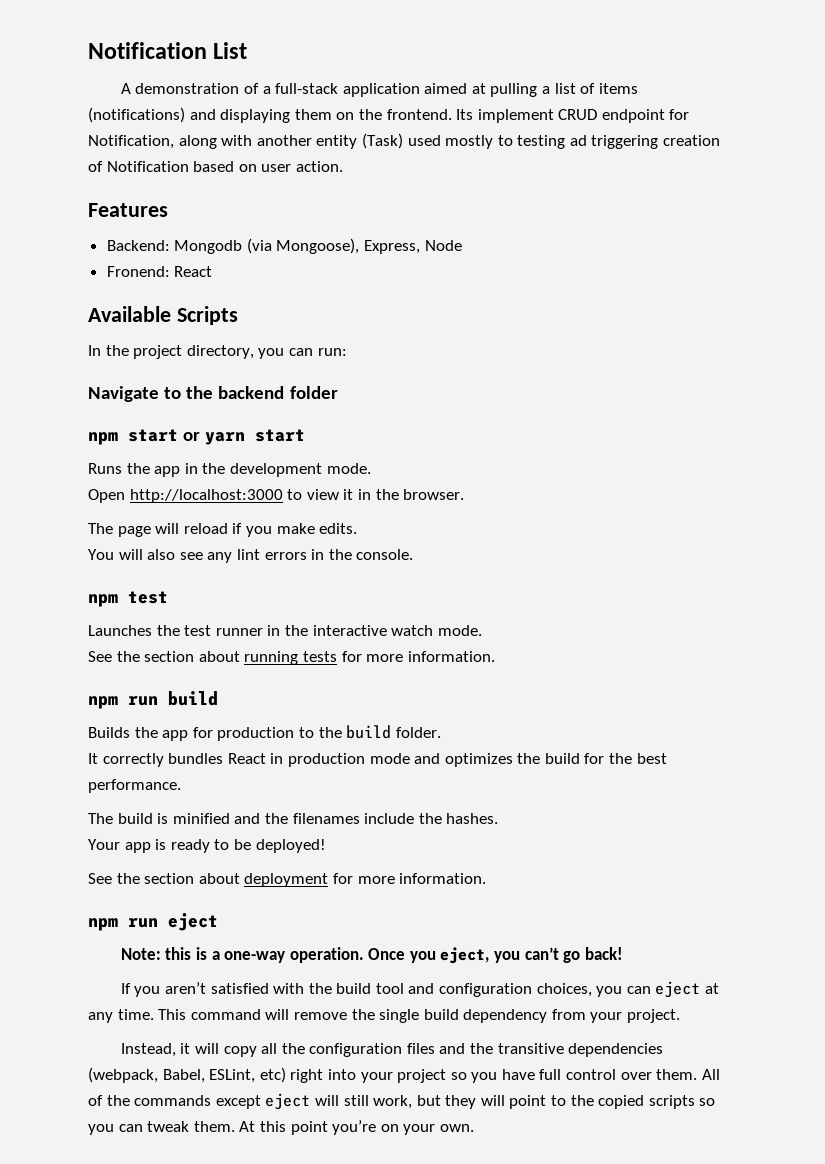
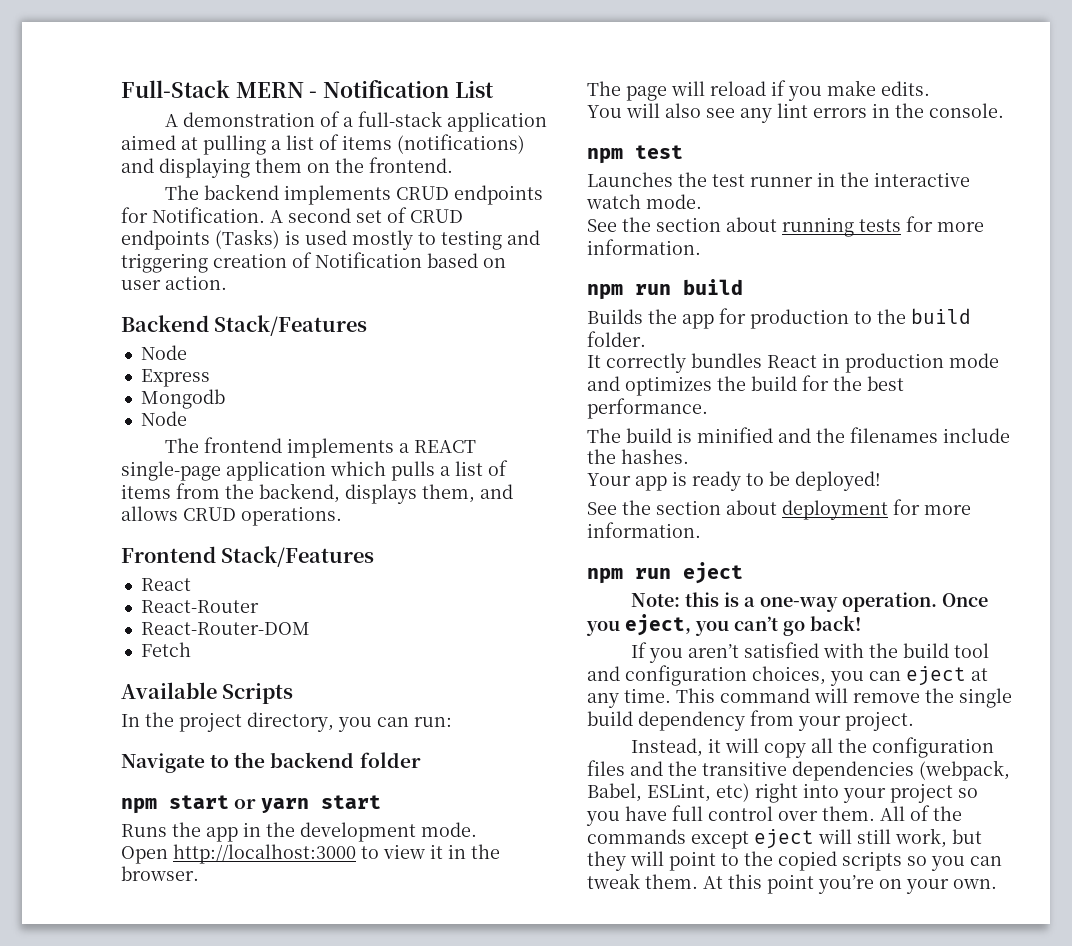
(88, 50) none -> [121,80,318,98] Full-Stack MERN -
[456,109,690,123] [88,133,403,149] Its implement CRUD endpoint for Notification, along with another entity (Task) -> [164,184,543,205] [121,207,463,223] [121,229,300,250] // The backend implements CRUD endpoints for Notification. A second set of CRUD endpoints (Tasks) is
[569,135,587,146] ad -> [507,230,540,245] and
[88,203,168,217] [106,238,462,254] [106,266,213,277] Features // Backend: Mongodb (via Mongoose), Express, Node // Fronend: React -> [121,315,368,336] [140,345,187,360] [140,369,210,387] [140,389,225,409] [140,411,187,426] [164,437,476,458] [121,460,508,481] [121,483,513,504] [121,506,342,526] [121,546,375,567] [140,578,191,591] [140,600,259,613] [140,622,310,635] [140,642,191,657] Backend Stack/Features // Node // Express // Mongodb // Node // The frontend implements a REACT single-page application which pulls a list of items from the backend, displays them, and allows CRUD operations. // Frontend Stack/Features // React // React-Router // React-Router-DOM // Fetch

